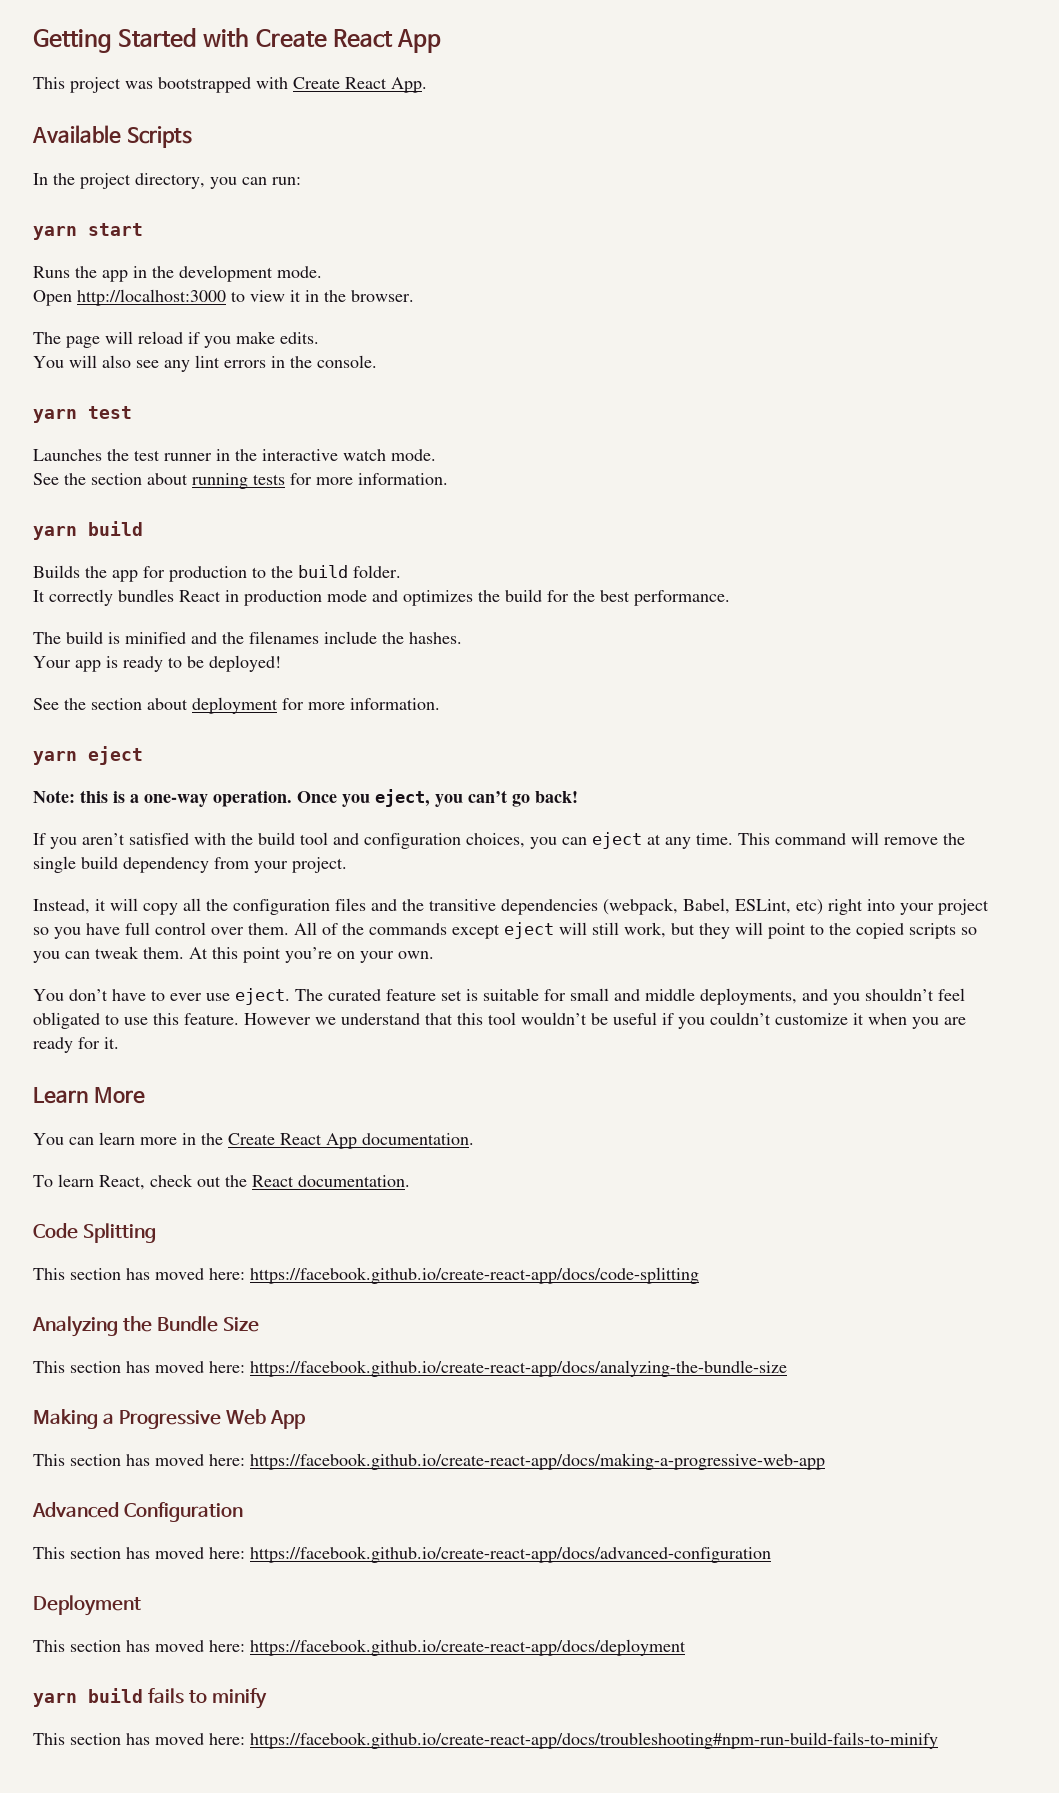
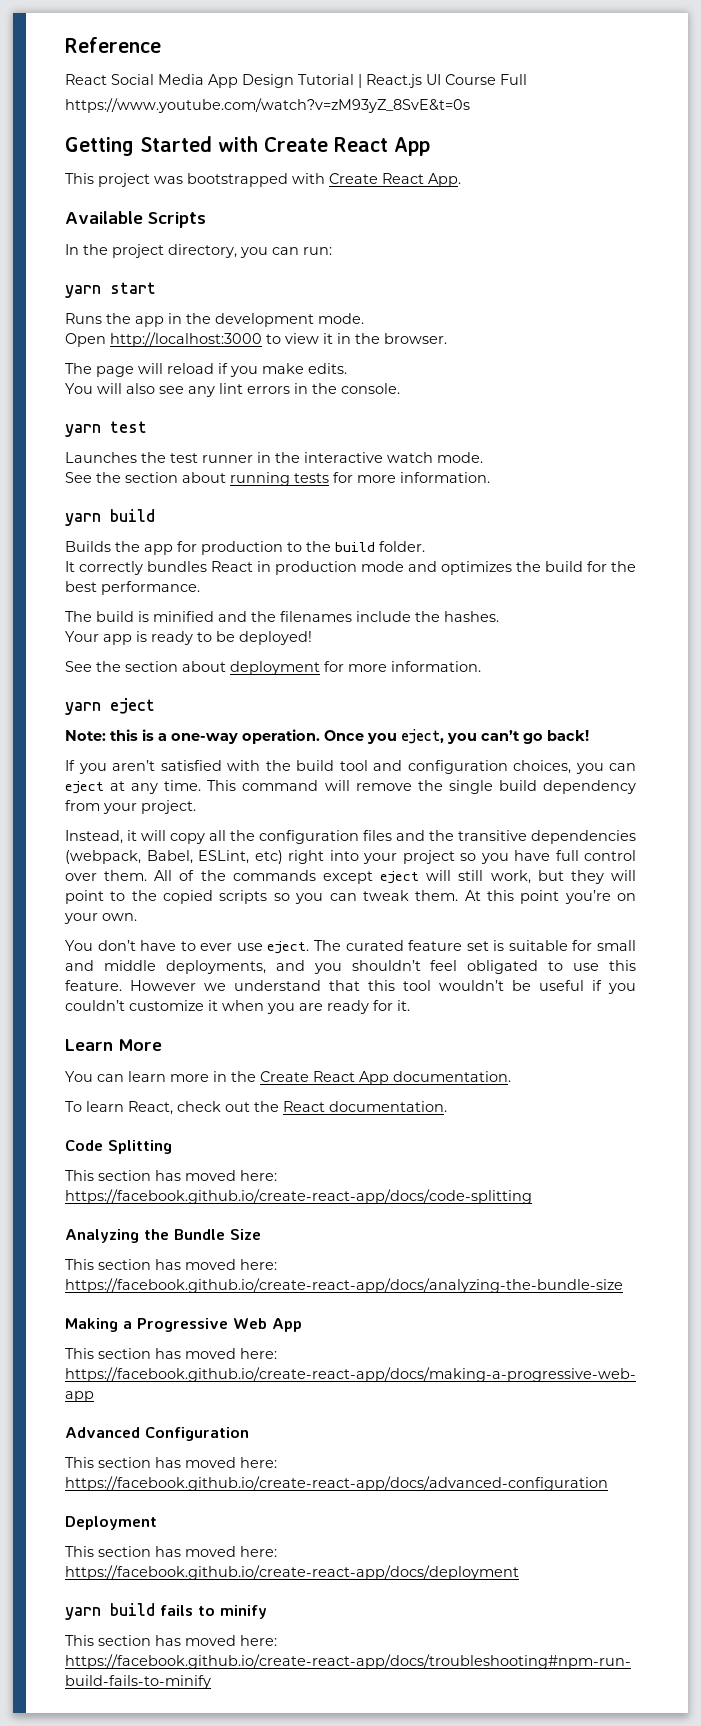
(33, 41) none -> [65,37,161,53] [65,74,527,88] [65,98,470,113] Reference // React Social Media App Design Tutorial | React.js UI Course Full // https://www.youtube.com/watch?v=zM93yZ_8SvE&t=0s //

